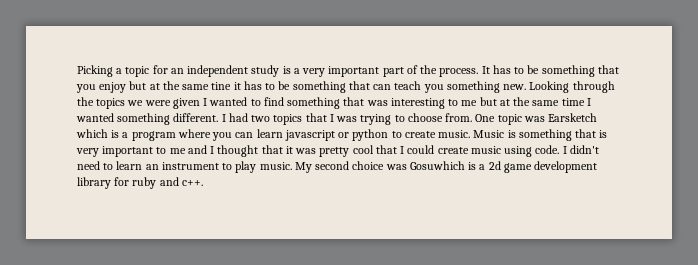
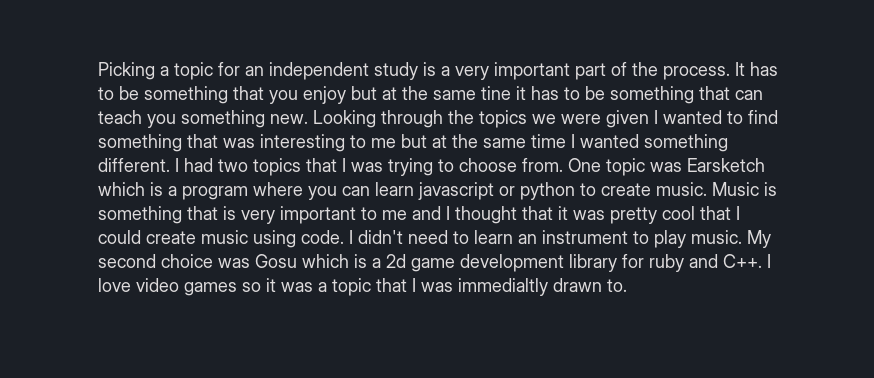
[409,161,465,170] Gosuwhich -> [255,254,349,268] Gosu which
[181,180,203,186] c++. -> [723,254,771,268] [98,278,627,296] C++. I love video games so it was a topic that I was immedialtly drawn to.

